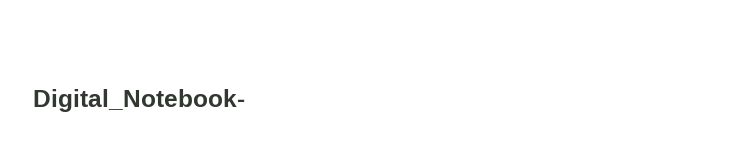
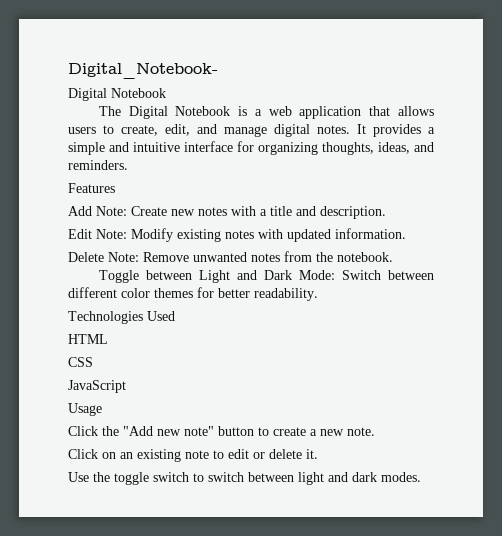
(245, 100) none -> [68,88,166,101] [98,106,434,119] [68,124,435,137] [68,141,434,155] [68,160,128,170] [68,183,115,193] [68,206,386,219] [68,228,406,242] [68,251,393,262] [98,270,434,283] [68,287,318,301] [68,311,175,324] [68,334,108,344] [68,357,93,367] [68,380,126,393] [68,403,102,416] [68,426,375,436] [68,449,318,462] [68,472,421,485] // Digital Notebook // The Digital Notebook is a web application that allows users to create, edit, and manage digital notes. It provides a simple and intuitive interface for organizing thoughts, ideas, and reminders. // Features // Add Note: Create new notes with a title and description. // Edit Note: Modify existing notes with updated information. // Delete Note: Remove unwanted notes from the notebook. // Toggle between Light and Dark Mode: Switch between different color themes for better readability. // Technologies Used // HTML // CSS // JavaScript // Usage // Click the "Add new note" button to create a new note. // Click on an existing note to edit or delete it. // Use the toggle switch to switch between light and dark modes.

